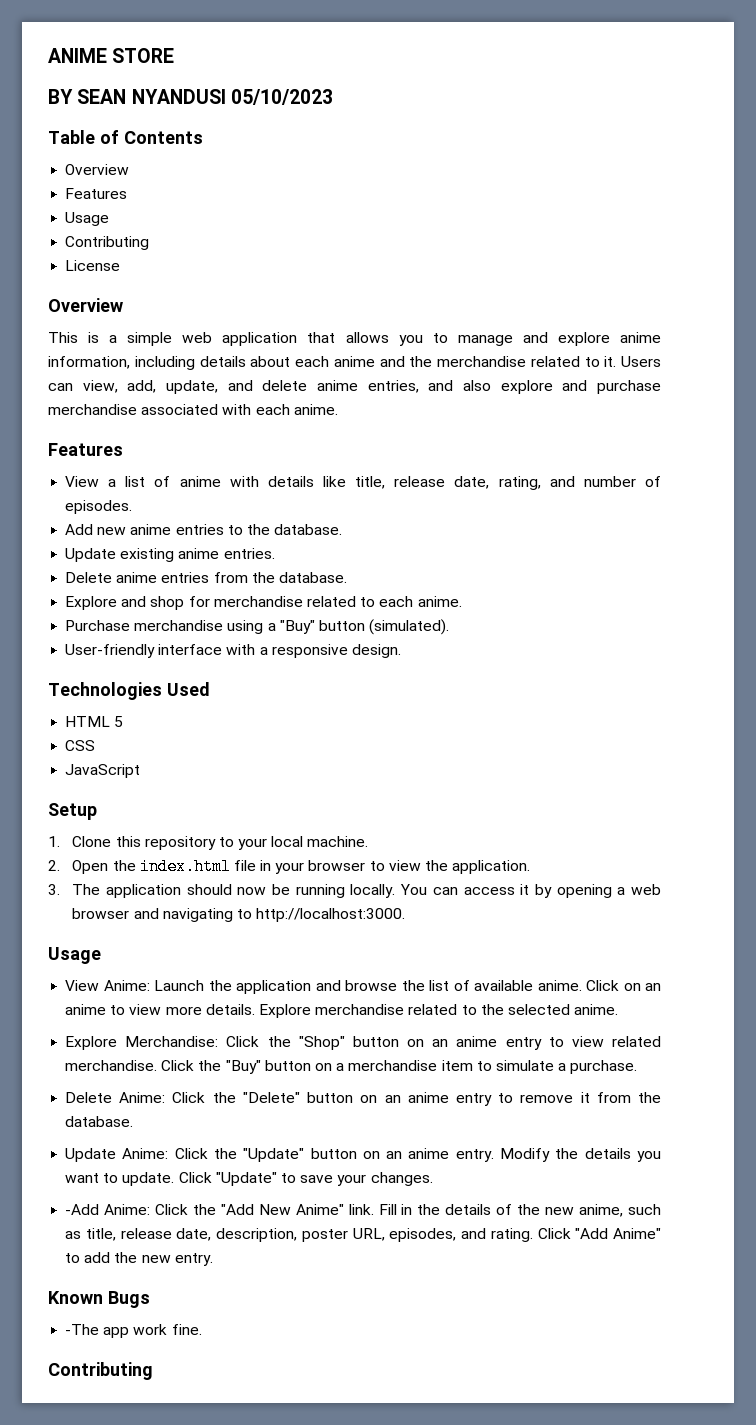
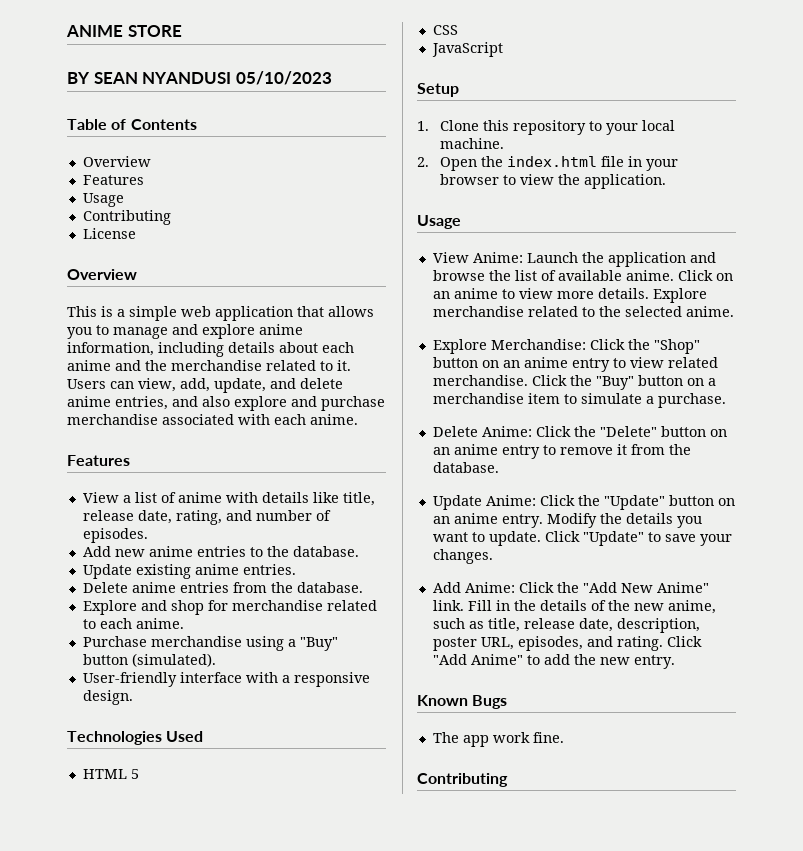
[48,884,661,898] [72,908,406,922] // 3. The application should now be running locally. You can access it by opening a web browser and navigating to http://localhost:3000. -> (667, 181) none
[65,1204,100,1215] -Add -> [432,582,461,593] Add
[65,1324,100,1335] -The -> [432,732,459,743] The

